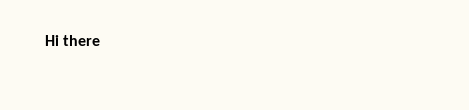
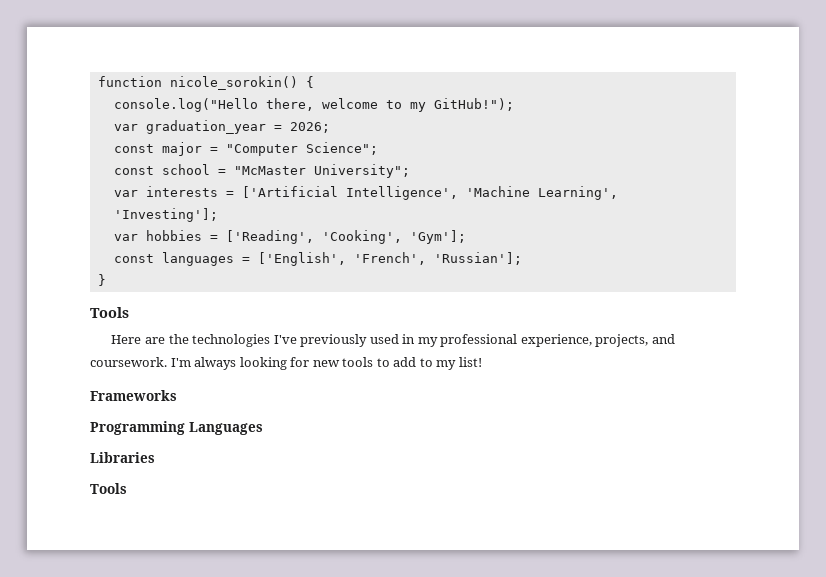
[45,35,101,46] Hi there -> [97,76,314,90] [113,98,514,112] [113,120,330,134] [113,142,378,156] [113,164,410,178] [113,186,618,200] [113,208,218,222] [113,230,466,244] [113,252,522,266] [97,274,106,286] [90,307,129,318] [111,334,675,347] [90,357,482,370] [90,390,177,401] [90,421,263,435] [90,452,155,463] [90,483,127,494] function nicole_sorokin() { // console.log("Hello there, welcome to my GitHub!"); // var graduation_year = 2026; // const major = "Computer Science"; // const school = "McMaster University"; // var interests = ['Artificial Intelligence', 'Machine Learning', 'Investing']; // var hobbies = ['Reading', 'Cooking', 'Gym']; // const languages = ['English', 'French', 'Russian']; // } // Tools // Here are the technologies I've previously used in my professional experience, projects, and coursework. I'm always looking for new tools to add to my list! // Frameworks // Programming Languages // Libraries // Tools

